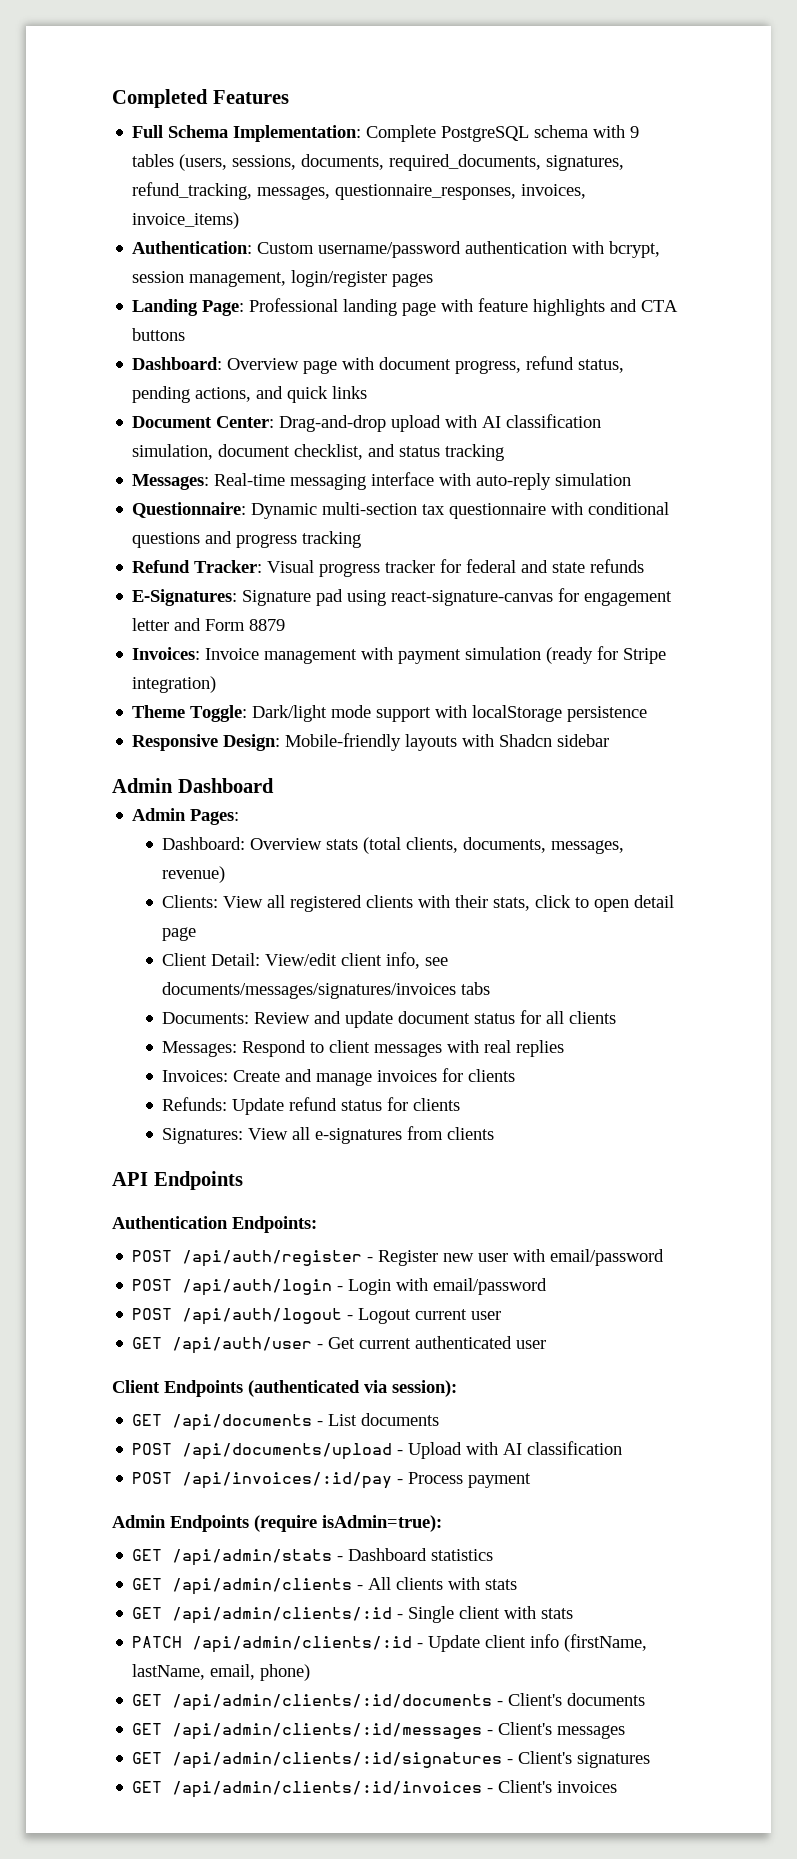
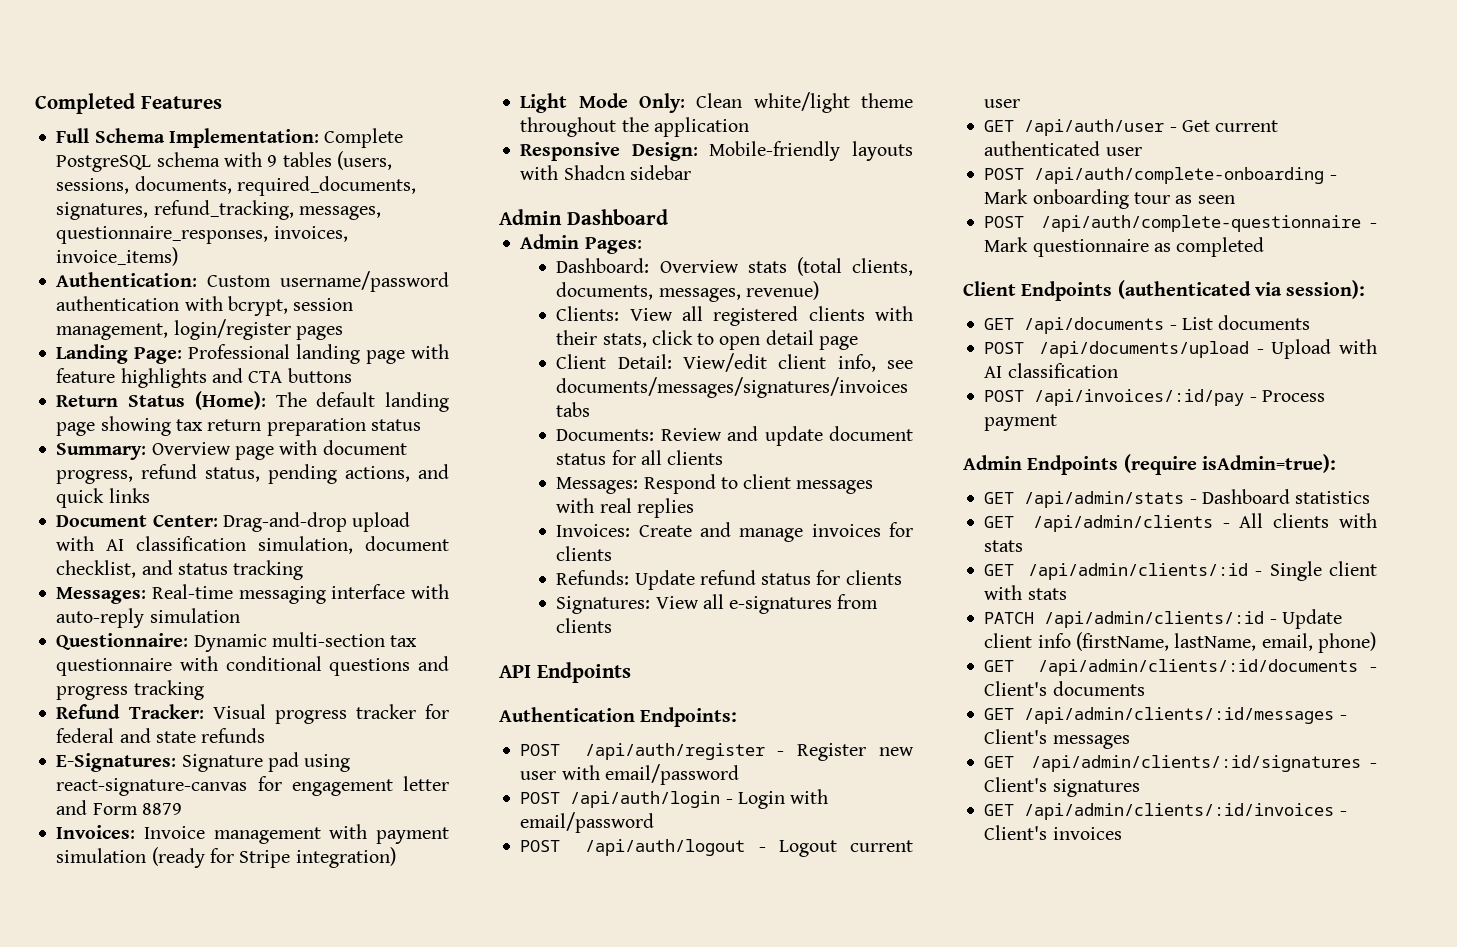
[132,357,223,370] Dashboard: -> [56,391,449,412] [56,416,421,436] [56,443,147,460] Return Status (Home): The default landing page showing tax return preparation status // Summary:
[132,705,648,722] Theme Toggle: Dark/light mode support with localStorage persistence -> [520,92,913,113] [520,117,749,137] Light Mode Only: Clean white/light theme throughout the application
(547, 1344) none -> [984,167,1337,184] [984,189,1235,209] [984,215,1377,232] [984,237,1265,257] // POST /api/auth/complete-onboarding - Mark onboarding tour as seen // POST /api/auth/complete-questionnaire - Mark questionnaire as completed

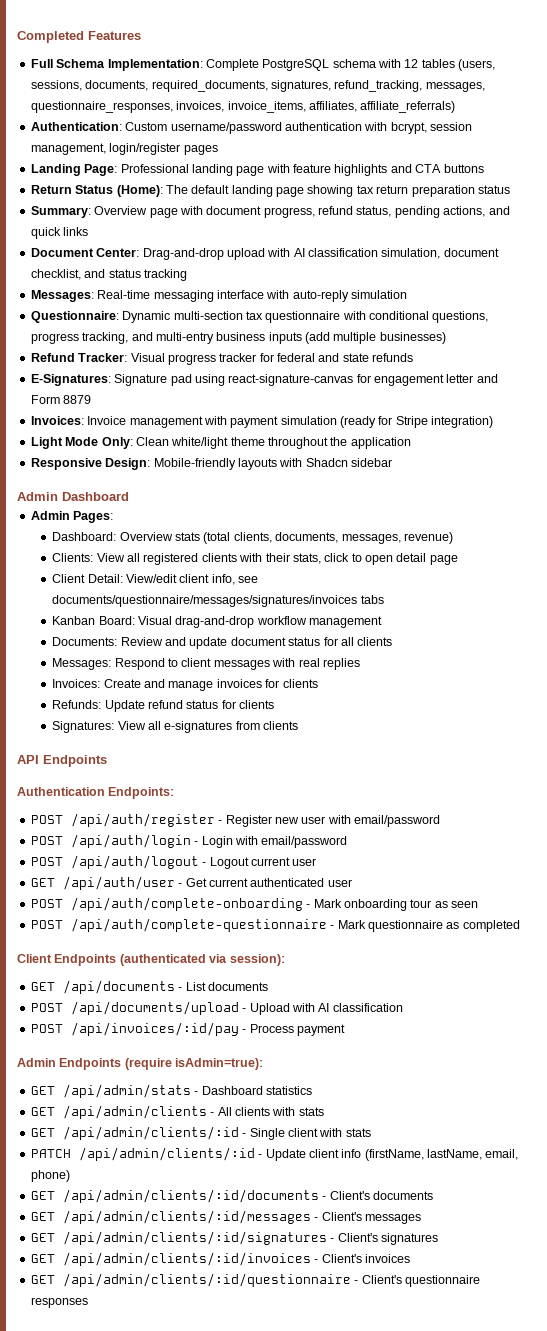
[267,155,278,167] 9 -> [404,59,419,68] 12
[56,247,179,266] invoice_items) -> [227,101,456,113] invoice_items, affiliates, affiliate_referrals)
[329,656,449,676] [56,680,204,700] questions and progress tracking -> [432,311,489,323] [30,332,446,344] questions, progress tracking, and multi-entry business inputs (add multiple businesses)
[556,377,909,398] documents/messages/signatures/invoices -> [52,595,358,607] documents/questionnaire/messages/signatures/invoices
(591, 409) none -> [52,616,383,628] // Kanban Board: Visual drag-and-drop workflow management
(1122, 833) none -> [30,1273,480,1287] [30,1297,88,1308] // GET /api/admin/clients/:id/questionnaire - Client's questionnaire responses

